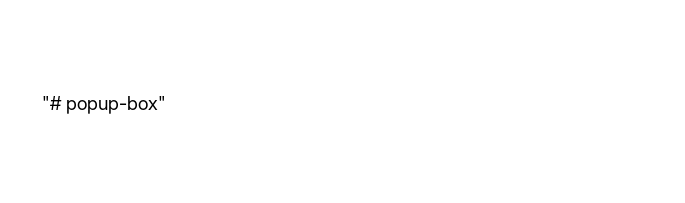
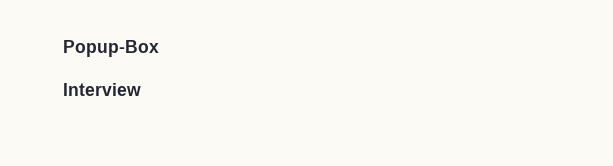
[42,96,167,114] "# popup-box" -> [63,40,159,57] [63,83,141,96] Popup-Box // Interview

